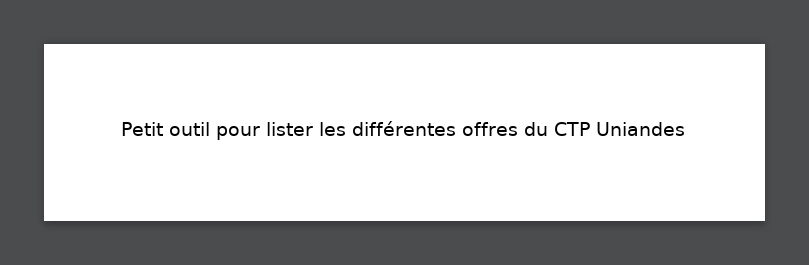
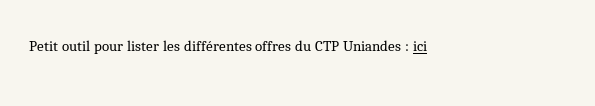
(685, 129) none -> [405,41,428,51] : ici

